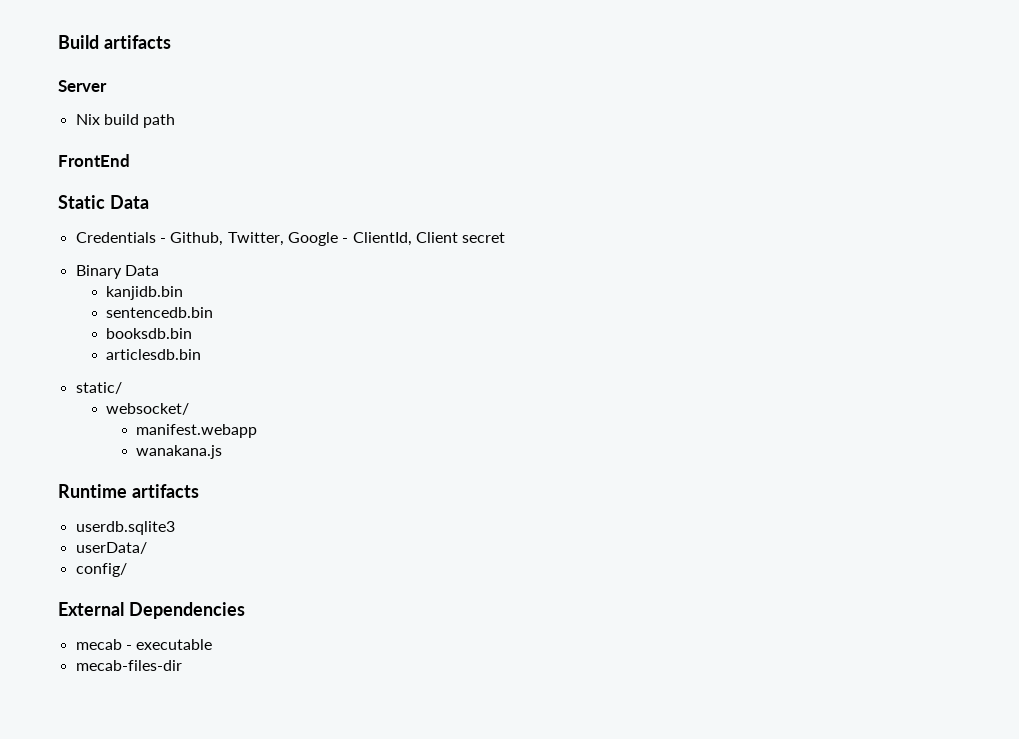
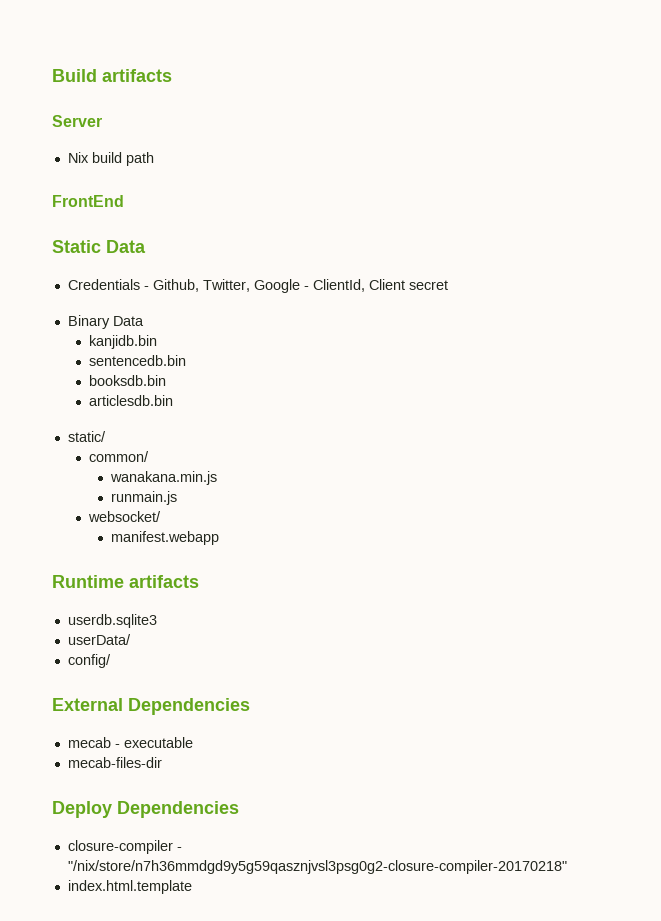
(122, 388) none -> [89,451,150,462] [109,471,217,485] [110,491,177,505] // common/ // wanakana.min.js // runmain.js
[136,445,223,459] // wanakana.js -> (219, 538) none
(182, 665) none -> [52,801,239,818] [67,840,182,854] [67,860,567,874] [67,880,192,894] // Deploy Dependencies // closure-compiler - "/nix/store/n7h36mmdgd9y5g59qasznjvsl3psg0g2-closure-compiler-20170218" // index.html.template

